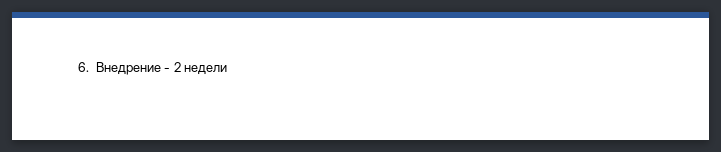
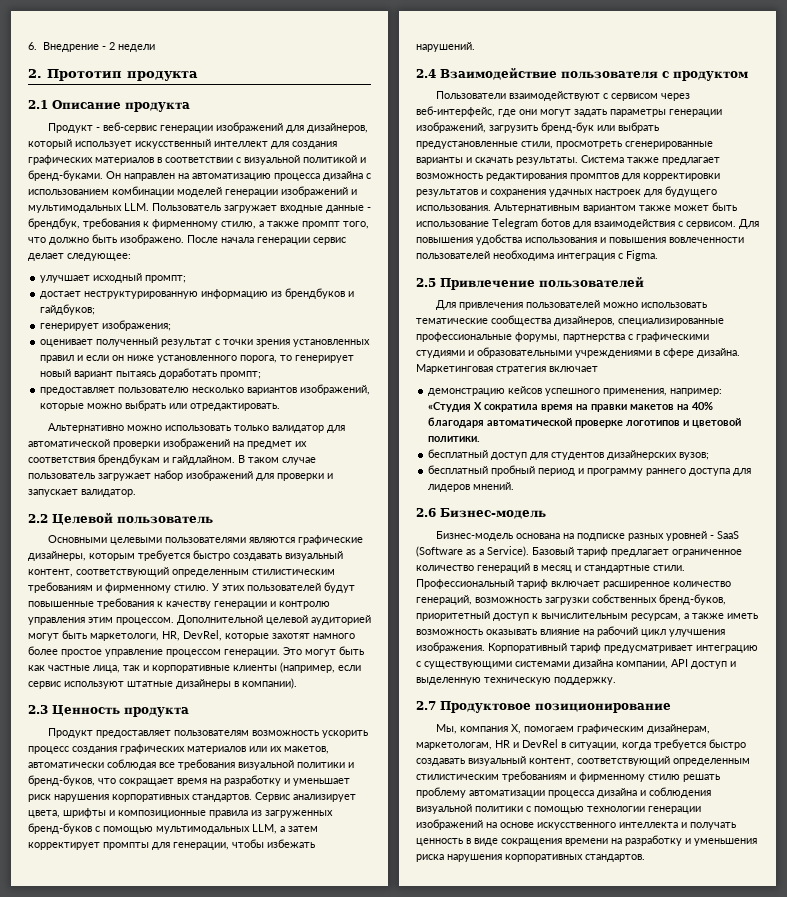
(228, 70) none -> [28,69,198,81] [28,100,190,112] [47,122,368,133] [28,139,337,149] [28,155,366,165] [28,170,371,181] [28,186,357,197] [28,203,371,213] [28,218,369,229] [28,234,346,245] [28,253,131,261] [40,273,187,283] [40,288,355,299] [40,304,96,315] [40,320,172,331] [40,337,371,347] [40,355,355,363] [40,368,262,379] [40,384,371,395] [40,400,281,411] [47,423,345,433] [28,438,307,449] [28,454,316,465] [28,470,333,481] [28,489,136,497] [28,512,213,525] [47,535,363,545] [28,550,343,561] [28,567,335,577] [28,582,355,593] [28,598,330,609] [28,615,371,625] [28,630,355,641] [28,646,364,657] [28,662,361,673] [28,678,297,689] [28,705,189,717] [47,728,368,738] [28,744,329,754] [28,759,354,770] [28,775,350,786] [28,792,356,802] [28,808,333,818] [28,823,318,834] [28,839,315,850] [416,42,475,52] [416,67,749,81] [435,91,690,101] [416,106,722,117] [416,122,659,133] [416,141,713,149] [416,155,720,165] [416,173,720,181] [416,186,717,197] [416,202,737,213] [416,218,759,229] [416,234,744,245] [416,250,658,261] [416,276,644,290] [435,300,707,310] [416,315,724,326] [416,332,709,342] [416,347,740,358] [416,364,598,374] [428,386,723,396] [428,402,714,412] [428,417,742,428] [428,436,481,442] [428,449,710,460] [428,465,752,476] [428,482,515,492] [416,508,546,519] [435,531,739,541] [416,546,742,557] [416,563,685,573] [416,579,731,589] [416,594,726,605] [416,611,758,621] [416,626,725,637] [416,642,758,653] [416,659,736,669] [416,677,616,685] [416,701,671,713] [435,724,710,734] [416,739,746,750] [416,756,750,766] [416,771,720,782] [416,787,711,798] [416,804,701,814] [416,819,736,830] [416,835,757,846] [416,854,645,862] // 2. Прототип продукта // 2.1 Описание продукта // Продукт - веб-сервис генерации изображений для дизайнеров, который использует искусственный интеллект для создания графических материалов в соответствии с визуальной политикой и бренд-буками. Он направлен на автоматизацию процесса дизайна с использованием комбинации моделей генерации изображений и мультимодальных LLM. Пользователь загружает входные данные - брендбук, требования к фирменному стилю, а также промпт того, что должно быть изображено. После начала генерации сервис делает следующее: // улучшает исходный промпт; // достает неструктурированную информацию из брендбуков и гайдбуков; // генерирует изображения; // оценивает полученный результат с точки зрения установленных правил и если он ниже установленного порога, то генерирует новый вариант пытаясь доработать промпт; // предоставляет пользователю несколько вариантов изображений, которые можно выбрать или отредактировать. // Альтернативно можно использовать только валидатор для автоматической проверки изображений на предмет их соответствия брендбукам и гайдлайном. В таком случае пользователь загружает набор изображений для проверки и запускает валидатор. // 2.2 Целевой пользователь // Основными целевыми пользователями являются графические дизайнеры, которым требуется быстро создавать визуальный контент, соответствующий определенным стилистическим требованиям и фирменному стилю. У этих пользователей будут повышенные требования к качеству генерации и контролю управления этим процессом. Дополнительной целевой аудиторией могут быть маркетологи, HR, DevRel, которые захотят намного более простое управление процессом генерации. Это могут быть как частные лица, так и корпоративные клиенты (например, если сервис используют штатные дизайнеры в компании). // 2.3 Ценность продукта // Продукт предоставляет пользователям возможность ускорить процесс создания графических материалов или их макетов, автоматически соблюдая все требования визуальной политики и бренд-буков, что сокращает время на разработку и уменьшает риск нарушения корпоративных стандартов. Сервис анализирует цвета, шрифты и композиционные правила из загруженных бренд-буков с помощью мультимодальных LLM, а затем корректирует промпты для генерации, чтобы избежать нарушений. // 2.4 Взаимодействие пользователя с продуктом // Пользователи взаимодействуют с сервисом через веб-интерфейс, где они могут задать параметры генерации изображений, загрузить бренд-бук или выбрать предустановленные стили, просмотреть сгенерированные варианты и скачать результаты. Система также предлагает возможность редактирования промптов для корректировки результатов и сохранения удачных настроек для будущего использования. Альтернативным вариантом также может быть использование Telegram ботов для взаимодействия с сервисом. Для повышения удобства использования и повышения вовлеченности пользователей необходима интеграция с Figma. // 2.5 Привлечение пользователей // Для привлечения пользователей можно использовать тематические сообщества дизайнеров, специализированные профессиональные форумы, партнерства с графическими студиями и образовательными учреждениями в сфере дизайна. Маркетинговая стратегия включает // демонстрацию кейсов успешного применения, например: «Студия X сократила время на правки макетов на 40% благодаря автоматической проверке логотипов и цветовой политики. // бесплатный доступ для студентов дизайнерских вузов; // бесплатный пробный период и программу раннего доступа для лидеров мнений. // 2.6 Бизнес-модель // Бизнес-модель основана на подписке разных уровней - SaaS (Software as a Service). Базовый тариф предлагает ограниченное количество генераций в месяц и стандартные стили. Профессиональный тариф включает расширенное количество генераций, возможность загрузки собственных бренд-буков, приоритетный доступ к вычислительным ресурсам, а также иметь возможность оказывать влияние на рабочий цикл улучшения изображения. Корпоративный тариф предусматривает интеграцию с существующими системами дизайна компании, API доступ и выделенную техническую поддержку. // 2.7 Продуктовое позиционирование // Мы, компания X, помогаем графическим дизайнерам, маркетологам, HR и DevRel в ситуации, когда требуется быстро создавать визуальный контент, соответствующий определенным стилистическим требованиям и фирменному стилю решать проблему автоматизации процесса дизайна и соблюдения визуальной политики с помощью технологии генерации изображений на основе искусственного интеллекта и получать ценность в виде сокращения времени на разработку и уменьшения риска нарушения корпоративных стандартов.

